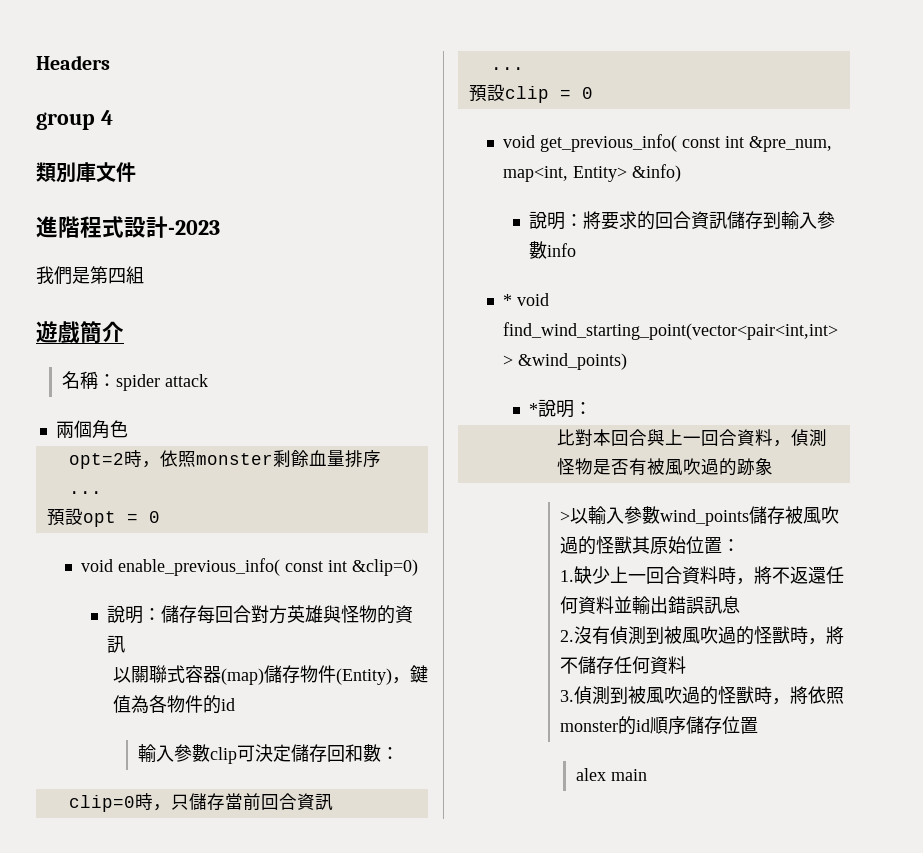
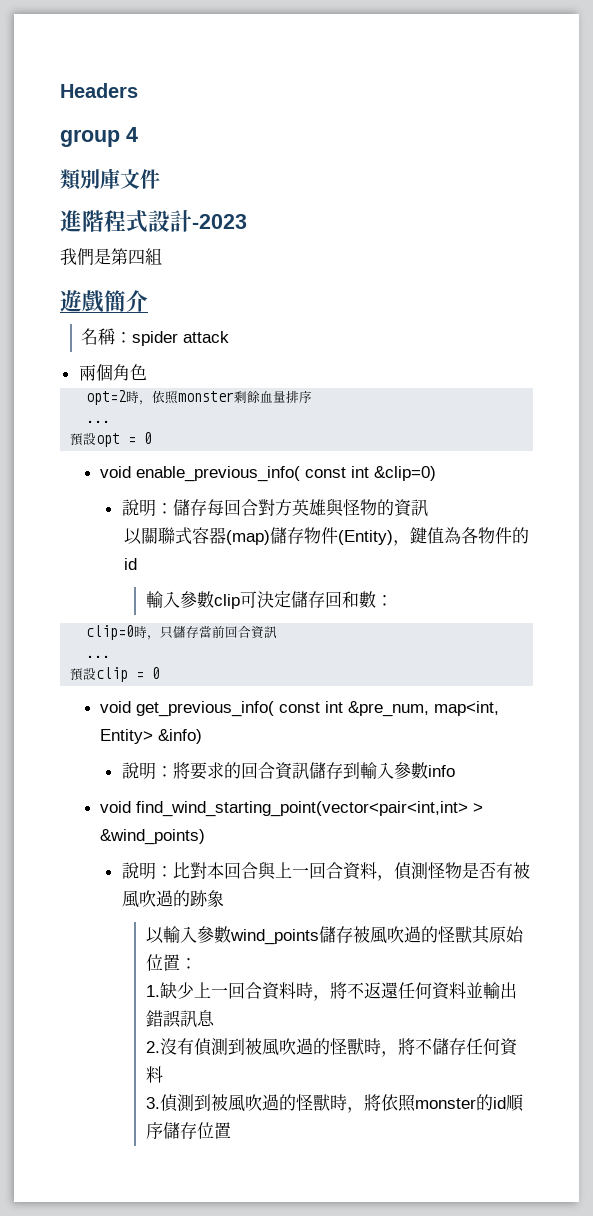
[503,294,513,306] * -> (455, 771) none
[528,399,592,418] *說明： // -> [121,862,173,880] 說明：
[560,511,571,522] > -> (224, 898) none
[575,768,647,781] // alex main -> (231, 1130) none

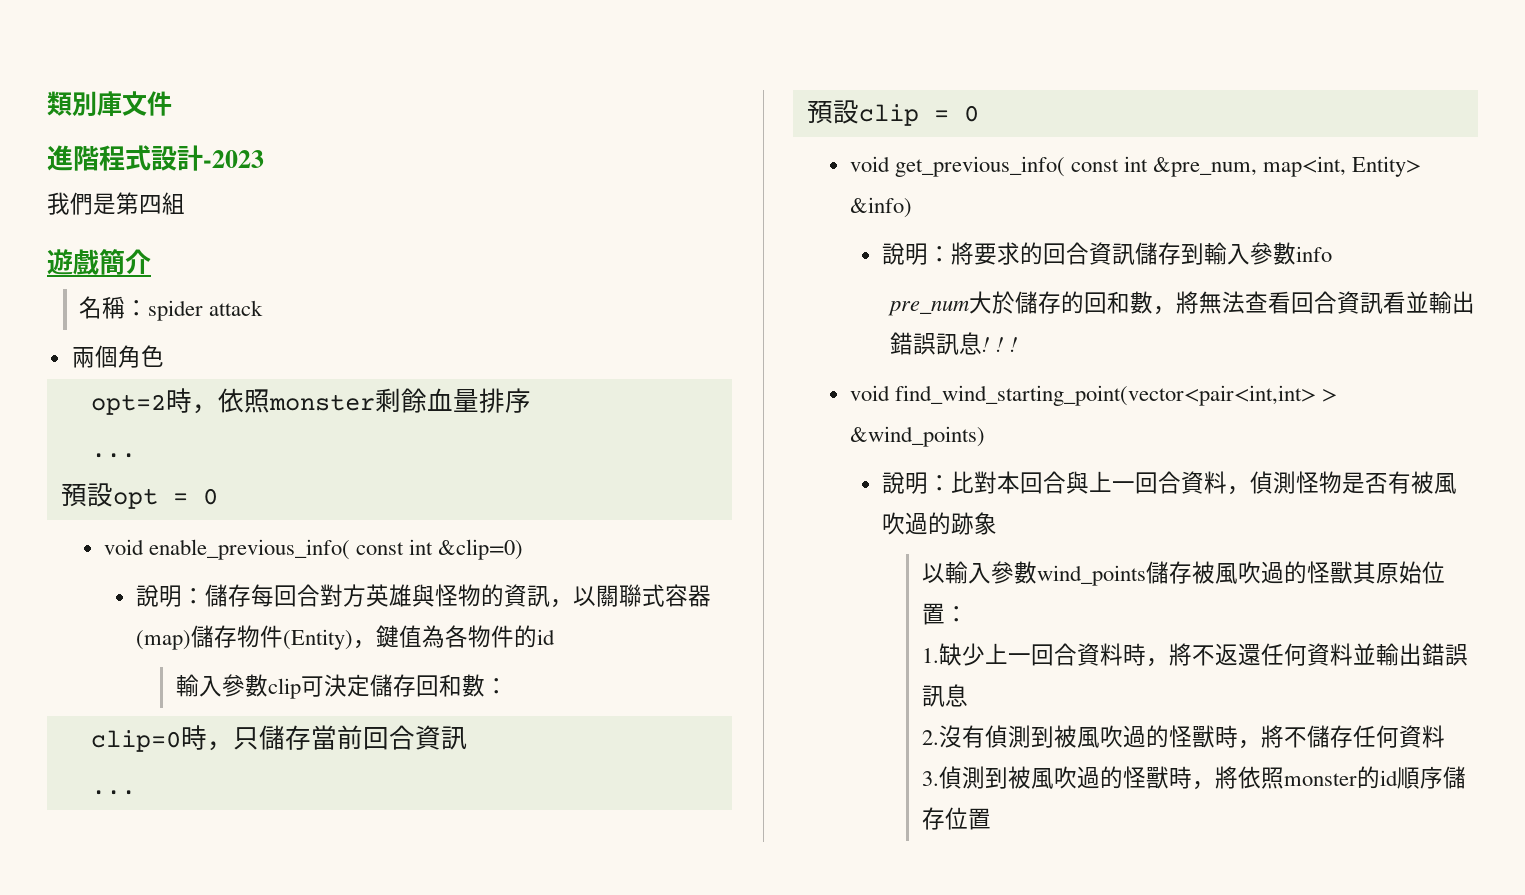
[60,83,138,98] [60,127,138,147] Headers // group 4 // -> (47, 103) none
(428, 508) // -> [550,599,574,608] ，
(455, 771) none -> [887,291,1475,316] [889,332,1018,356] // pre_num大於儲存的回和數，將無法查看回合資訊看並輸出錯誤訊息! ! !

